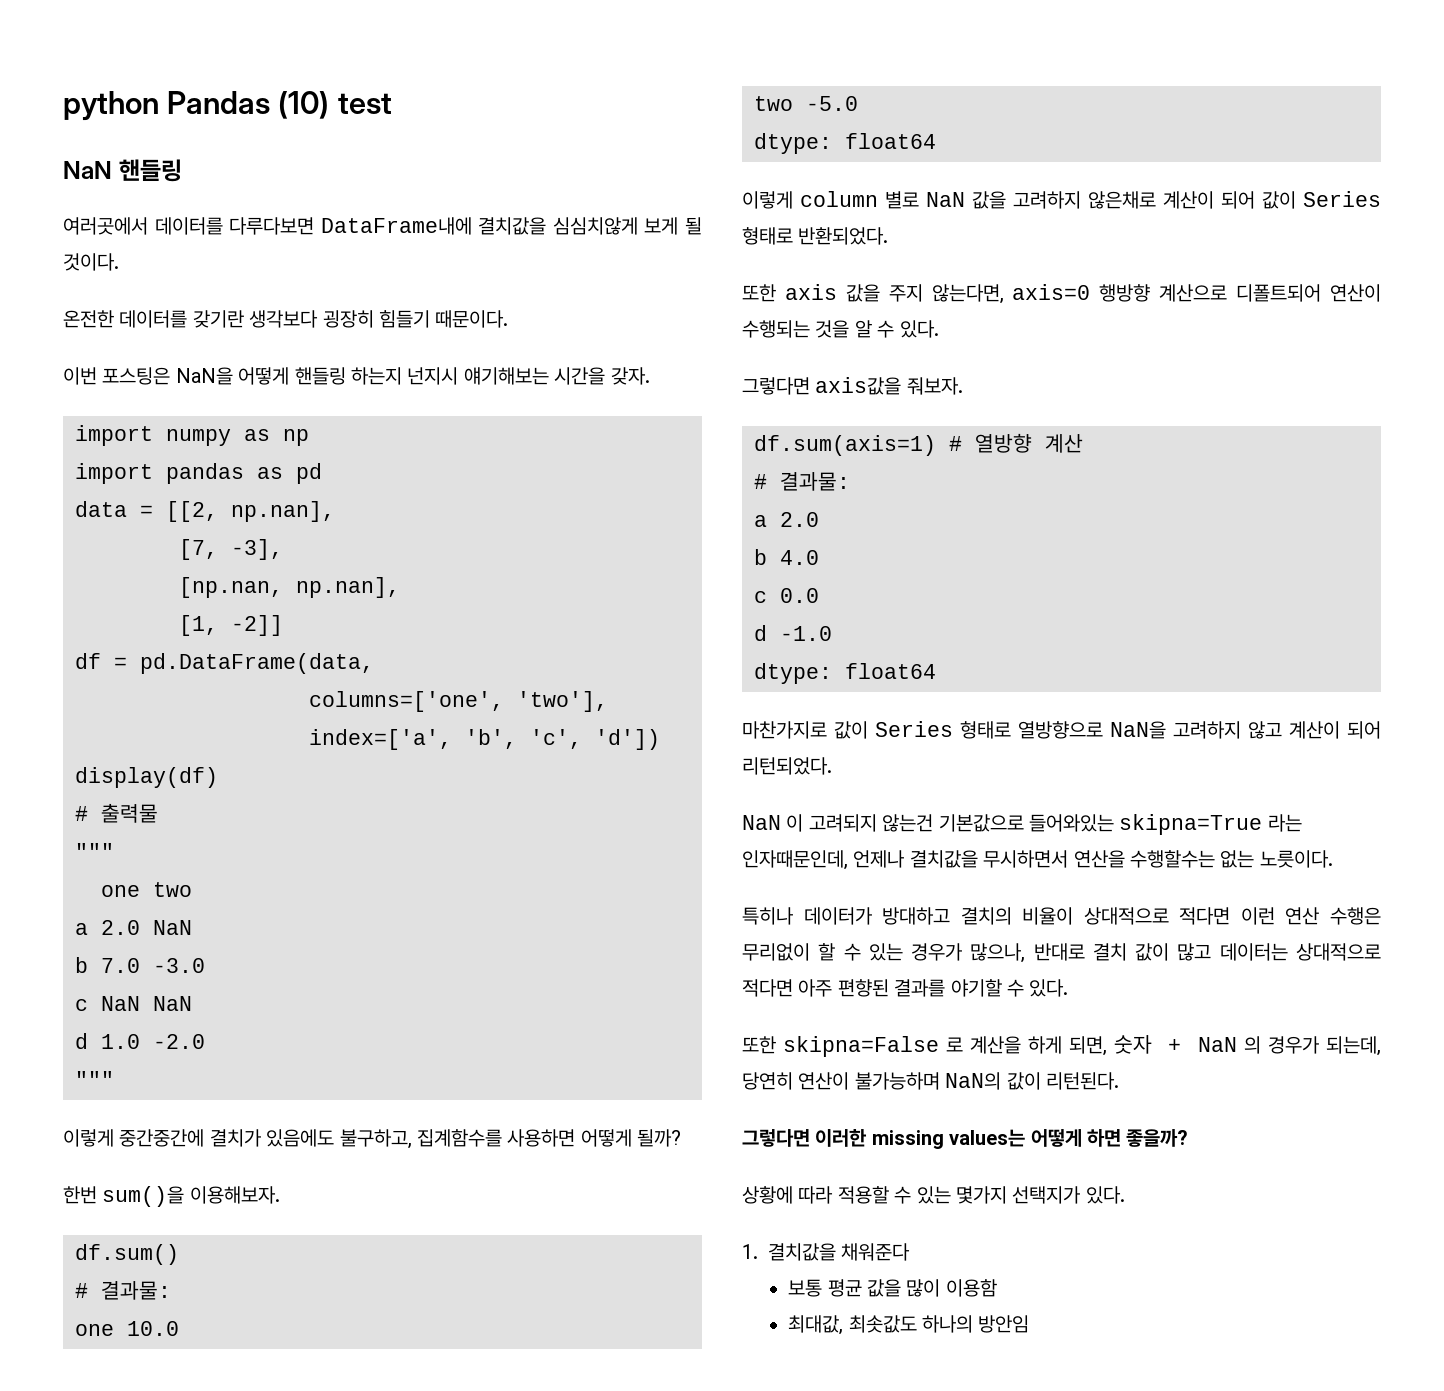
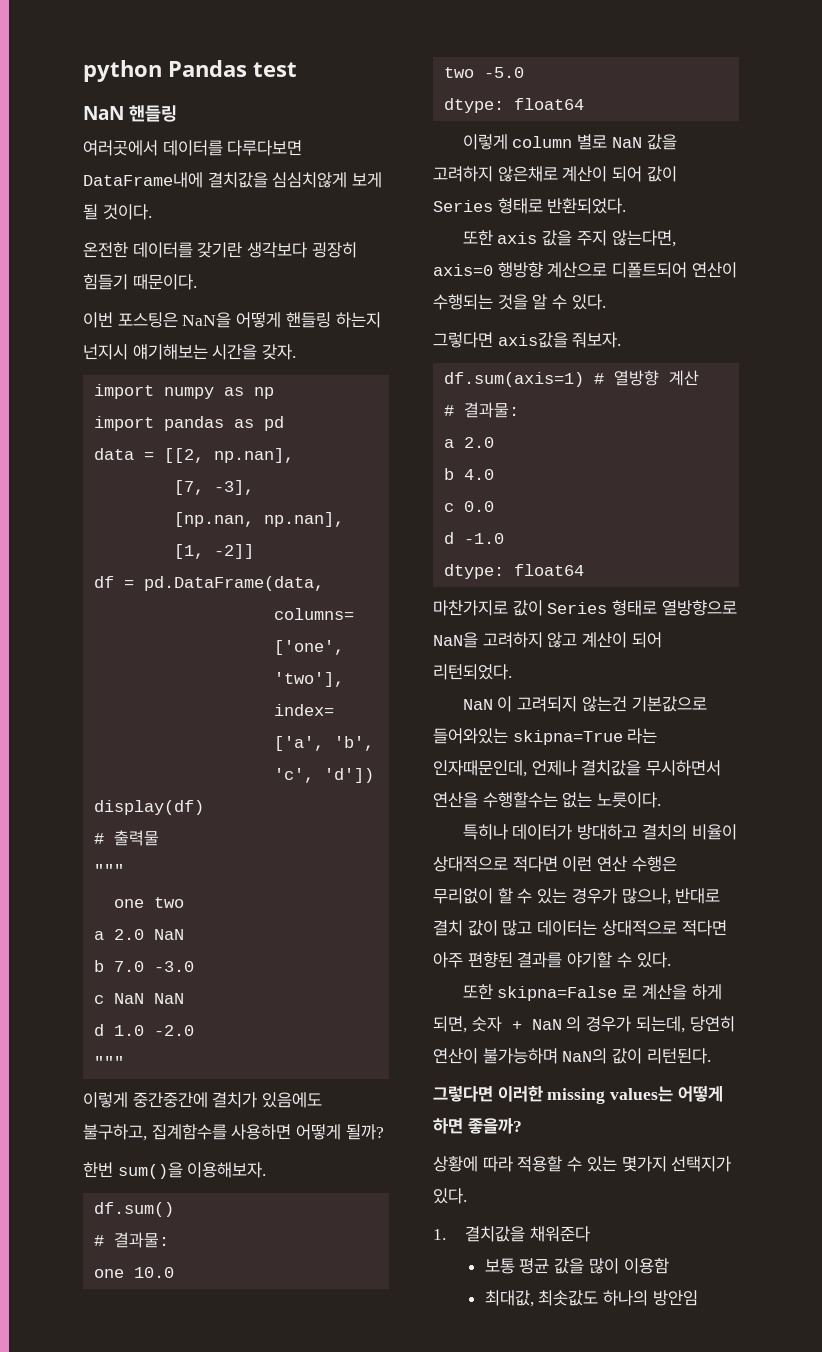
[278,91,330,119] (10) -> (247, 68) none

